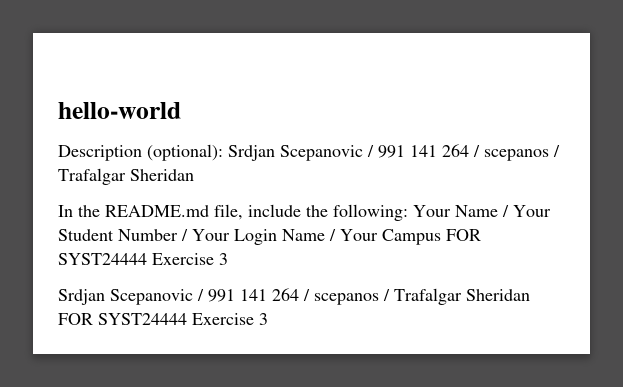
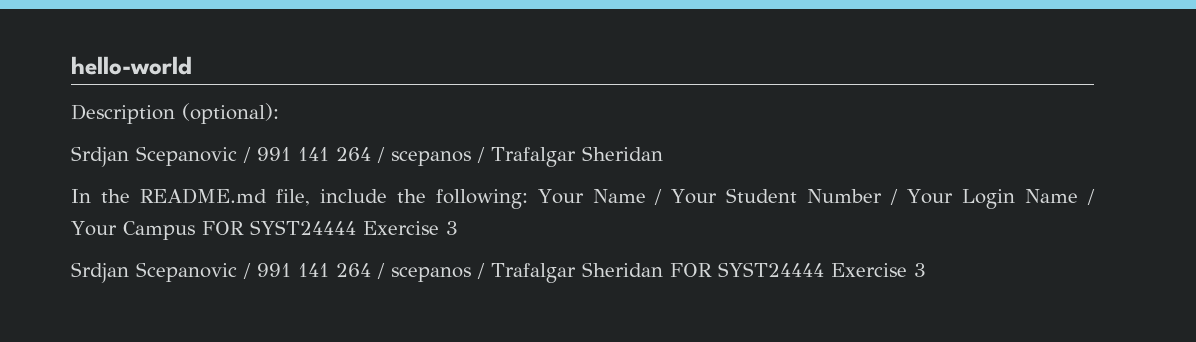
(223, 152) none -> (279, 113) //

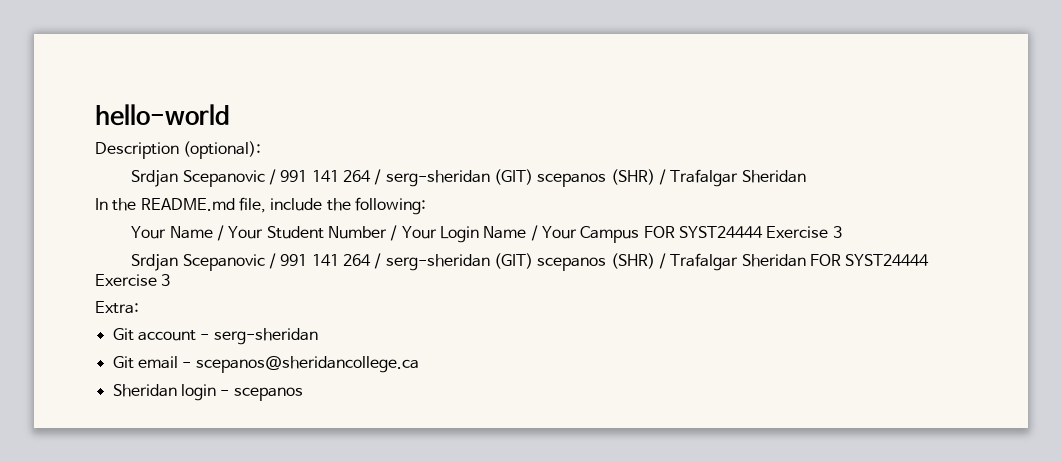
[391,151,471,166] scepanos -> [385,169,655,187] serg-sheridan (GIT) scepanos (SHR)
(528, 199) none -> (426, 206) //
[391,267,471,282] scepanos -> [385,253,655,271] serg-sheridan (GIT) scepanos (SHR)
(926, 270) none -> [95,301,139,314] [112,328,318,345] [112,356,419,373] [112,384,303,401] // Extra: // Git account - serg-sheridan // Git email - scepanos@sheridancollege.ca // Sheridan login - scepanos

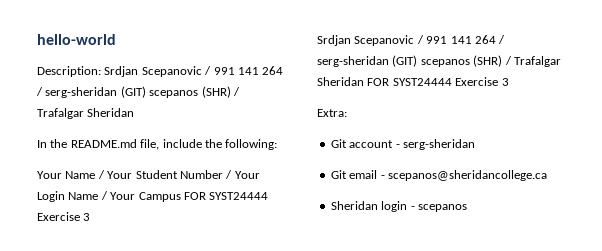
[95,141,262,159] Description (optional): // -> [37,66,101,77] Description:

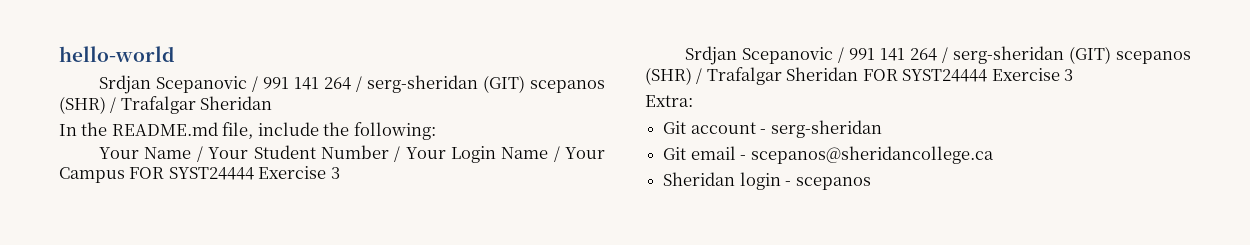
[37,66,101,77] Description: -> (175, 54) none

